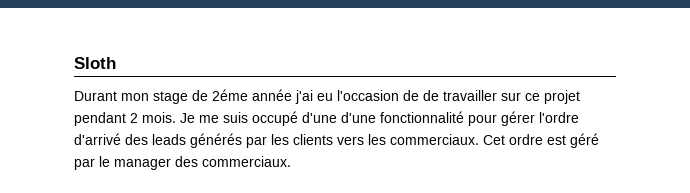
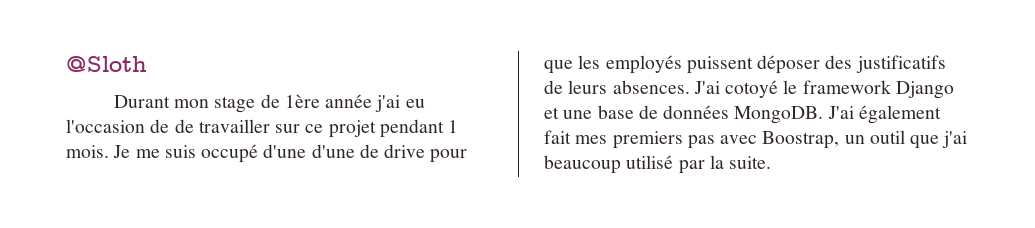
[74,57,116,69] Sloth -> [66,56,147,72] @Sloth
[212,89,248,101] 2éme -> [284,94,320,108] 1ère
[130,113,138,123] 2 -> [448,120,459,133] 1
[380,111,579,126] [74,133,599,148] [74,156,291,170] fonctionnalité pour gérer l'ordre d'arrivé des leads générés par les clients vers les commerciaux. Cet ordre est géré par le manager des commerciaux. -> [359,144,468,163] [544,55,946,74] [544,80,954,99] [544,105,941,124] [544,130,968,149] [544,155,772,174] de drive pour que les employés puissent déposer des justificatifs de leurs absences. J'ai cotoyé le framework Django et une base de données MongoDB. J'ai également fait mes premiers pas avec Boostrap, un outil que j'ai beaucoup utilisé par la suite.

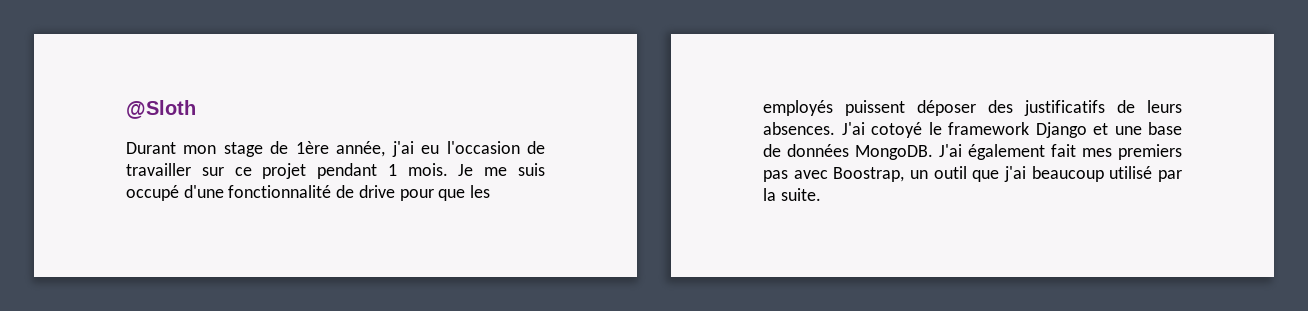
[325,94,373,108] année -> [336,141,386,157] année,
[174,119,194,133] de -> (546, 147) none
[311,144,355,158] d'une -> [228,185,332,198] fonctionnalité

